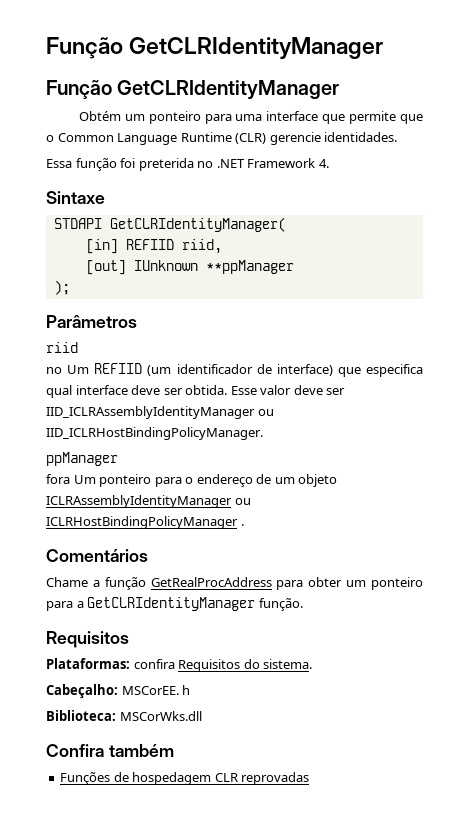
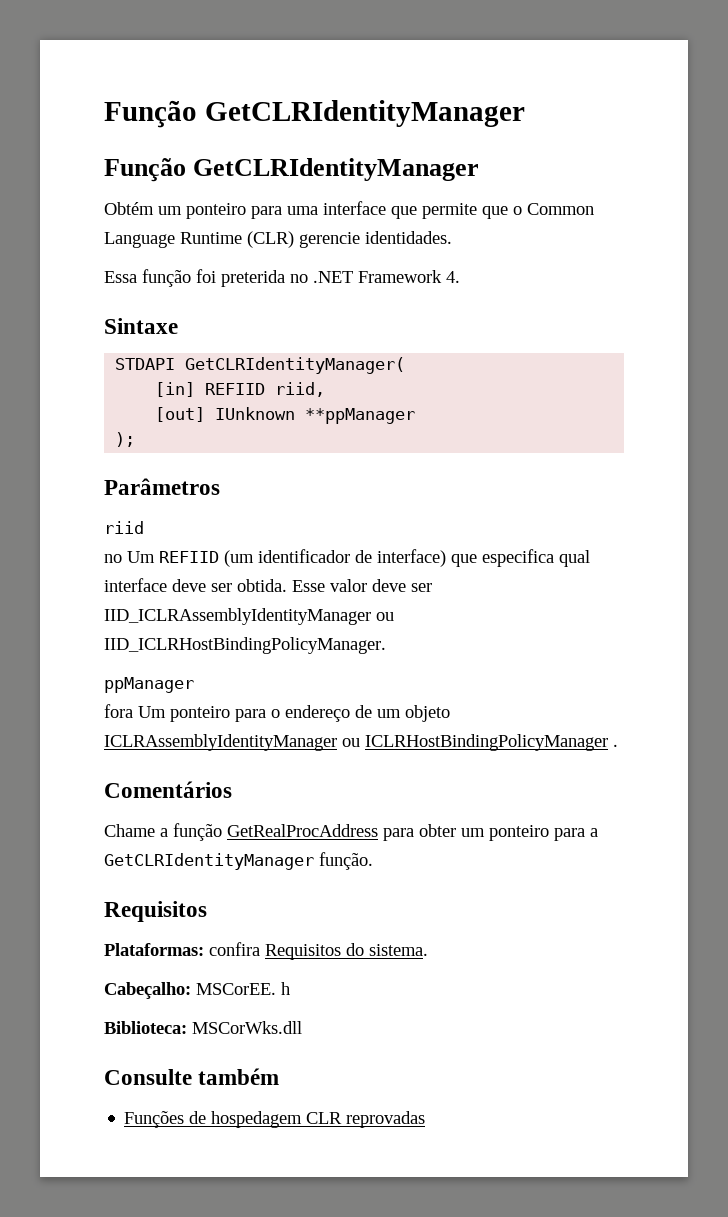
[46,744,104,757] Confira -> [104,1069,192,1085] Consulte

